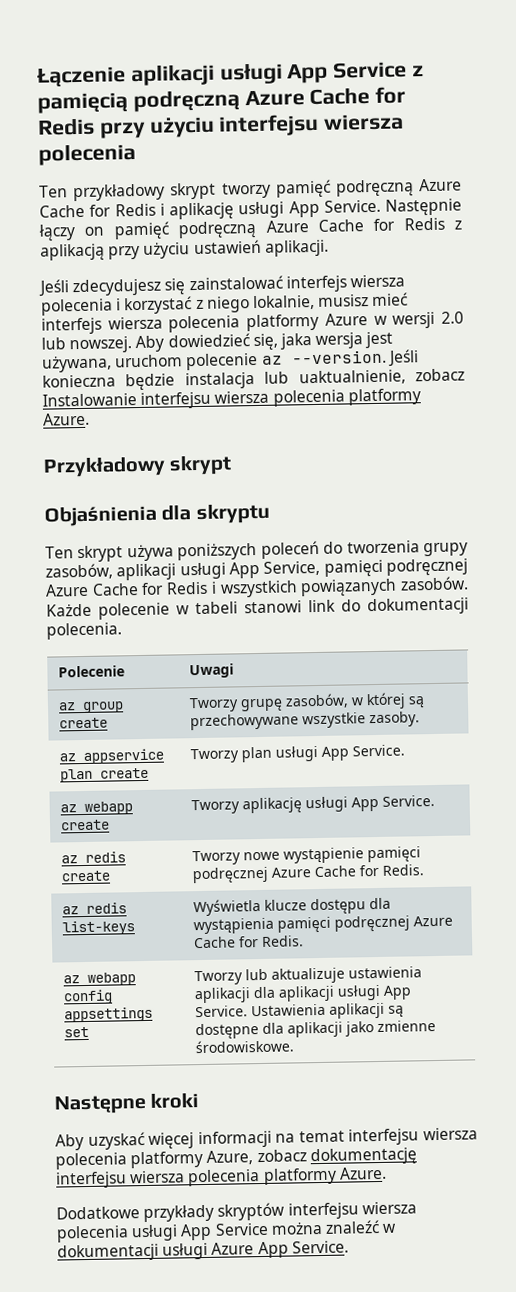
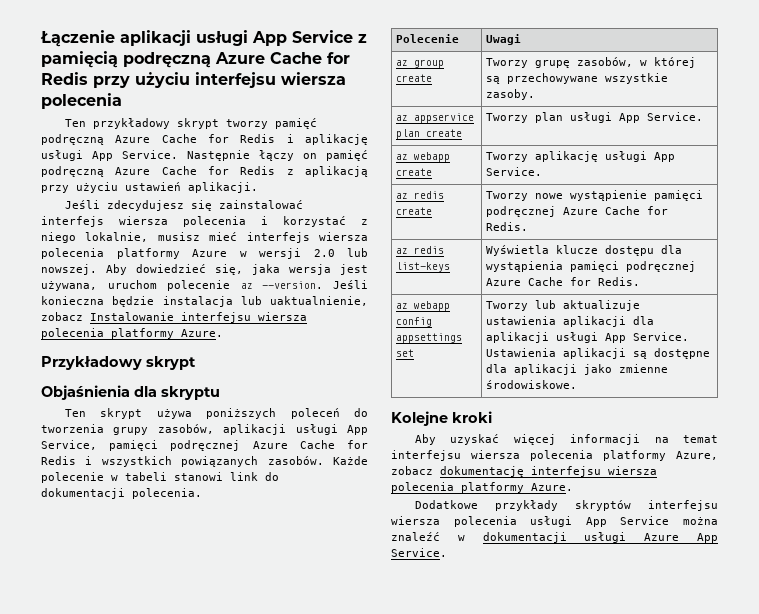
[54,1094,146,1115] Następne -> [391,411,448,426] Kolejne

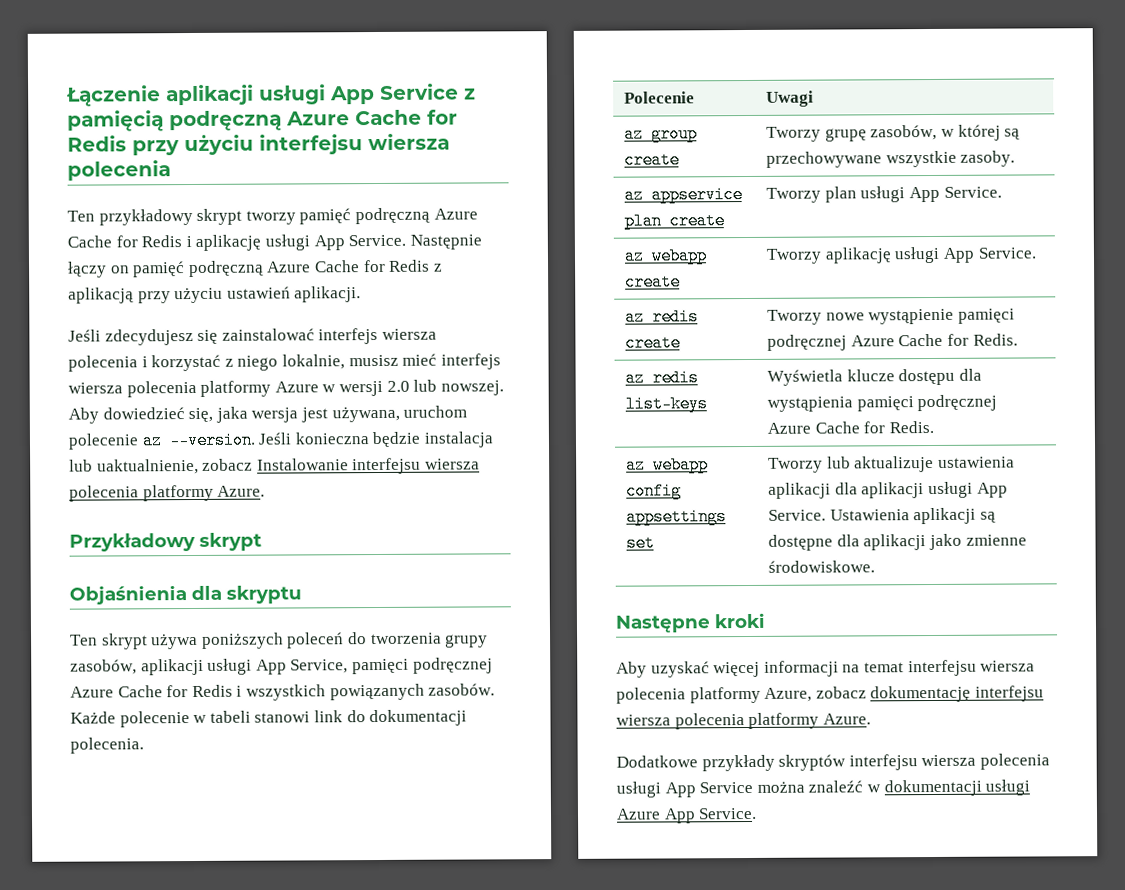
[391,411,448,426] Kolejne -> [615,615,711,633] Następne

